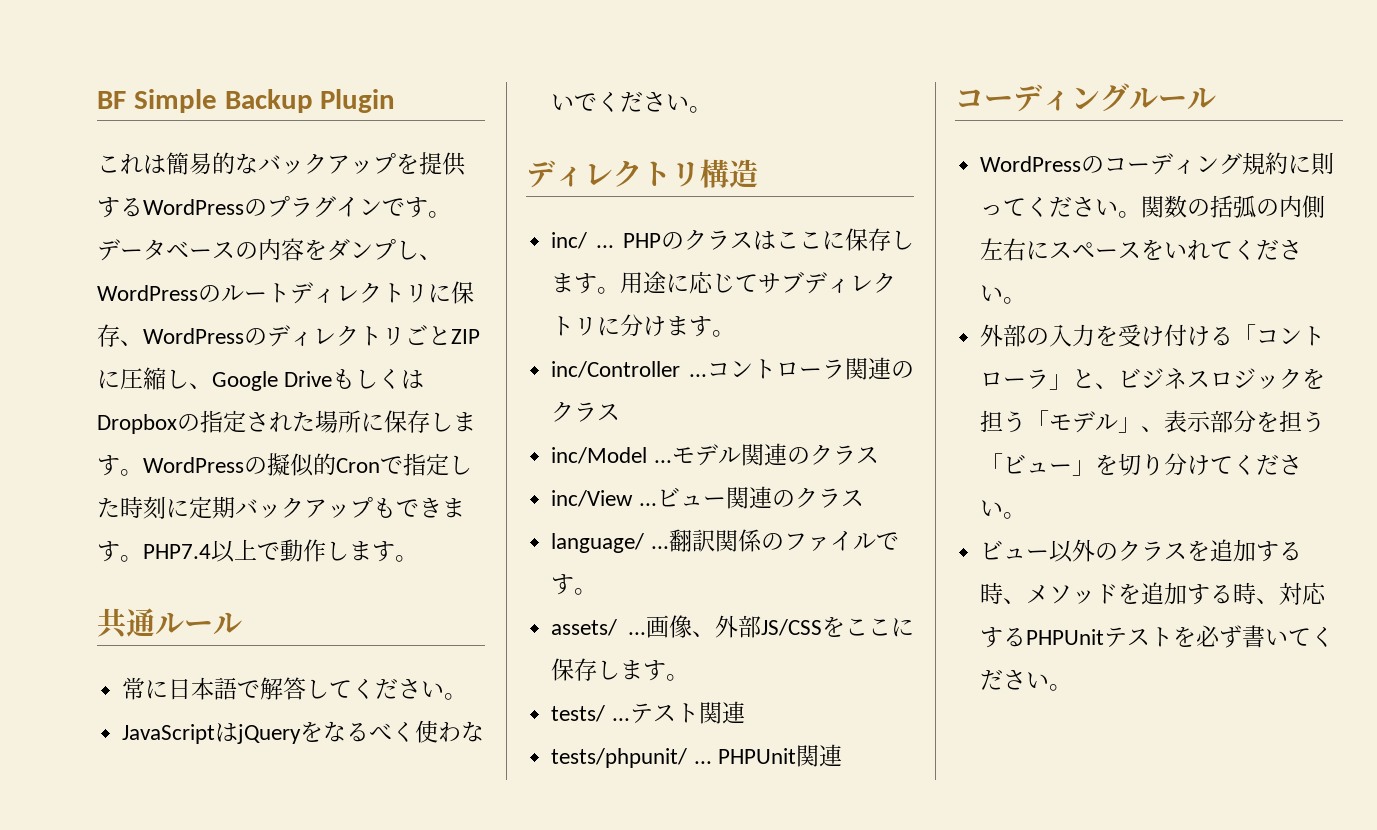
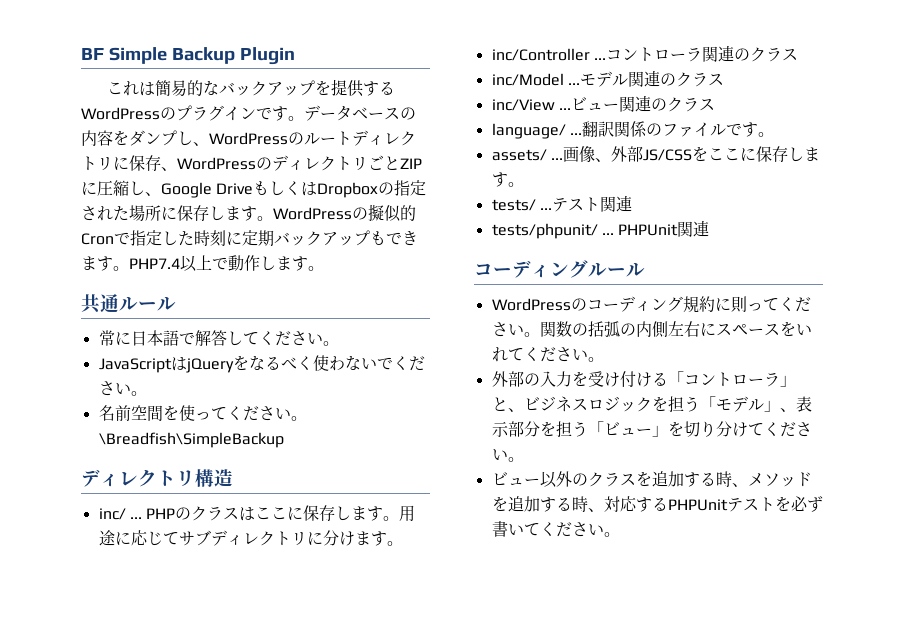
(713, 109) none -> [98,405,307,421] [98,432,284,448] // 名前空間を使ってください。\Breadfish\SimpleBackup

